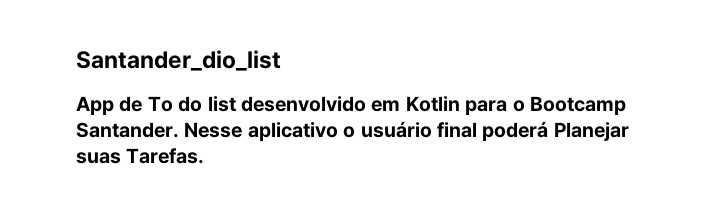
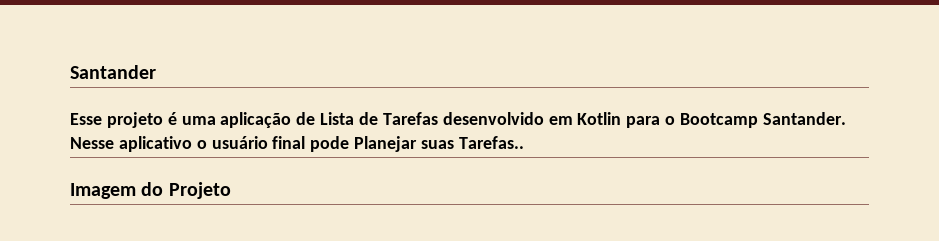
[76,50,281,71] [76,96,236,115] Santander_dio_list // App de To do list -> [70,65,156,79] [70,112,438,128] Santander // Esse projeto é uma aplicação de Lista de Tarefas
[482,121,549,141] poderá -> [310,136,350,152] pode
[126,148,205,164] Tarefas. -> [458,136,524,149] [70,182,231,199] Tarefas.. // Imagem do Projeto

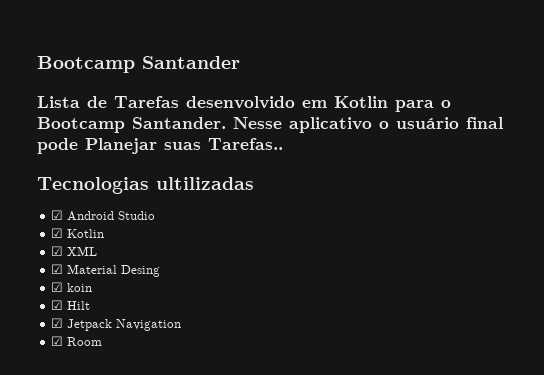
(70, 72) none -> [37,56,135,73] Bootcamp
[70,112,316,128] Esse projeto é uma aplicação de -> (240, 62) none
[70,182,231,199] Imagem do Projeto -> [37,177,254,194] [51,210,156,221] [51,228,105,238] [51,246,98,256] [51,264,161,277] [51,282,93,292] [51,300,91,310] [51,318,182,331] [51,336,103,346] Tecnologias ultilizadas // ☑ Android Studio // ☑ Kotlin // ☑ XML // ☑ Material Desing // ☑ koin // ☑ Hilt // ☑ Jetpack Navigation // ☑ Room

